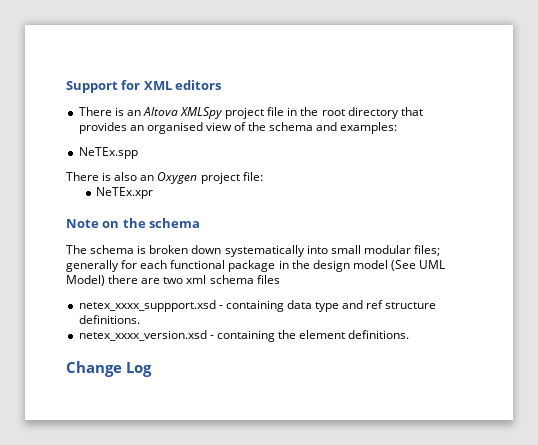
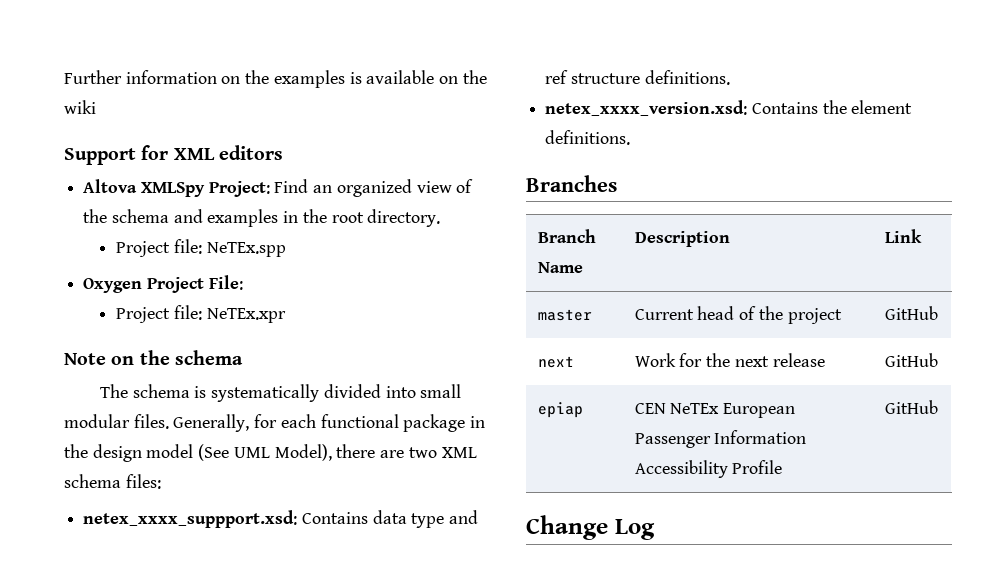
[66,80,222,93] [78,107,423,119] [78,122,203,134] Support for XML editors // There is an Altova XMLSpy project file in the root directory that provides an organised -> [64,70,487,88] [64,100,96,114] [64,145,283,165] [83,179,412,197] Further information on the examples is available on the wiki // Support for XML editors // Altova XMLSpy Project: Find an organized
[340,122,398,134] [78,147,138,159] [66,172,263,184] examples: // NeTEx.spp // There is also an Oxygen project file: // -> [207,209,441,227] [116,239,286,257] [83,275,243,293] [116,305,202,323] examples in the root directory. // Project file: NeTEx.spp // Oxygen Project File: // Project file:
[149,245,305,257] broken down systematically -> [211,384,381,402] systematically divided
[413,245,440,256] [66,260,119,272] files; generally -> [133,414,250,432] files. Generally,
[66,275,105,286] Model) -> [274,444,332,461] Model),
[186,275,280,284] [78,300,284,312] xml schema files // netex_xxxx_suppport.xsd - containing -> [441,447,477,458] [64,474,161,489] [83,510,368,528] XML schema files: // netex_xxxx_suppport.xsd: Contains
[78,330,275,342] netex_xxxx_version.xsd - containing -> [545,100,818,116] netex_xxxx_version.xsd: Contains
(410, 334) none -> [526,175,617,192] [537,229,596,243] [537,262,583,273] [634,231,730,247] [884,229,922,243] [537,309,592,321] [634,306,842,324] [884,306,938,320] [537,356,574,368] [634,353,825,367] [884,353,938,367] [537,402,583,418] [634,403,796,418] [634,430,807,448] [634,460,783,478] [884,400,938,414] // Branches // Branch Name | Description | Link // master | Current head of the project | GitHub // next | Work for the next release | GitHub // epiap | CEN NeTEx European Passenger Information Accessibility Profile | GitHub

